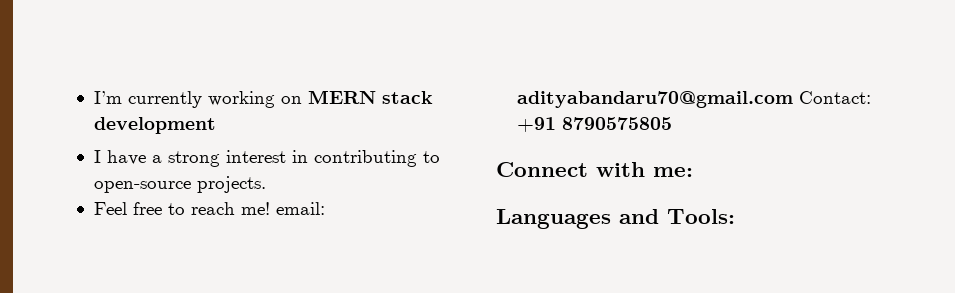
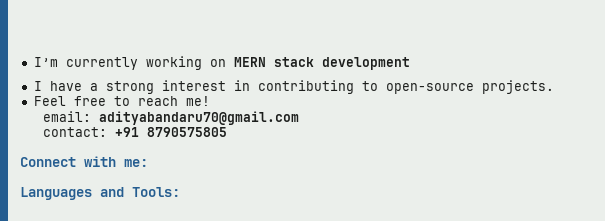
(270, 208) none -> (210, 101) //
[798,91,871,104] Contact: -> [43,127,108,137] // contact:

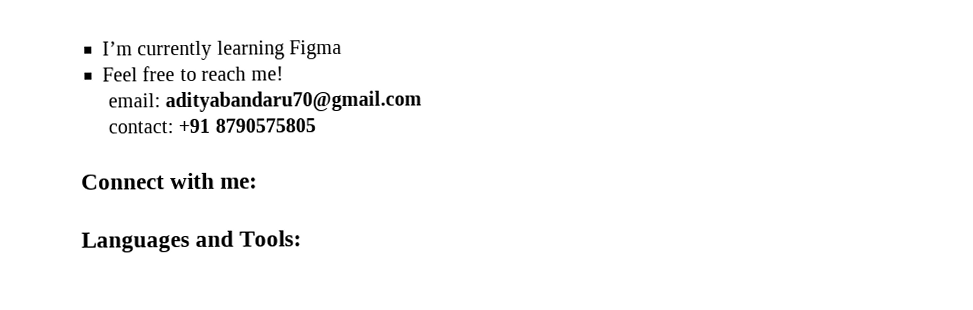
[145,56,410,70] [33,80,554,94] working on MERN stack development // I have a strong interest in contributing to open-source projects. -> [216,39,343,60] learning Figma

